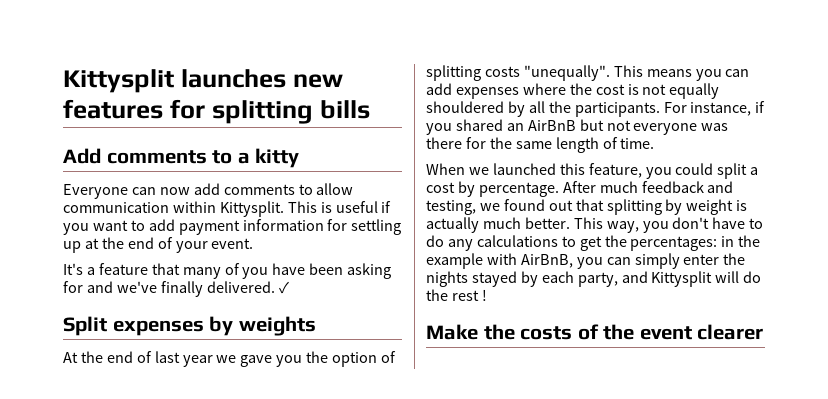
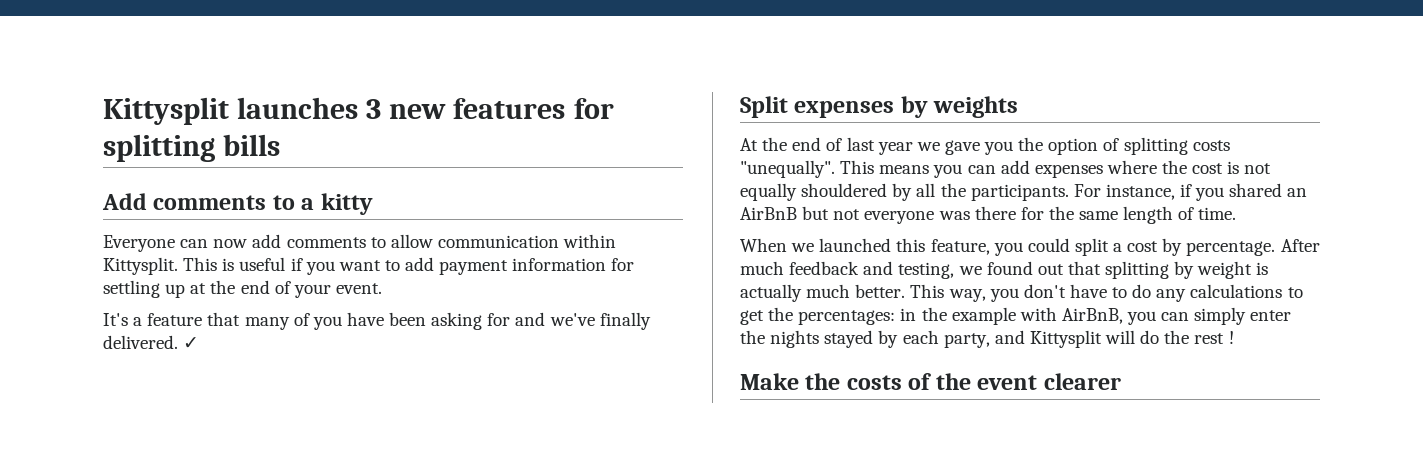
(286, 78) none -> [366,99,382,119] 3

